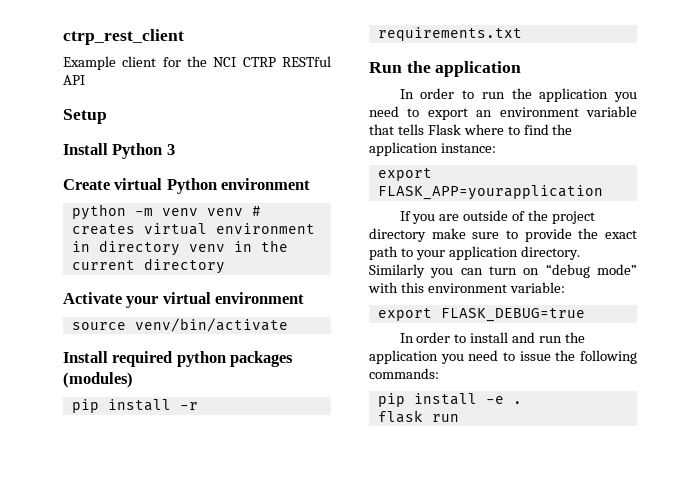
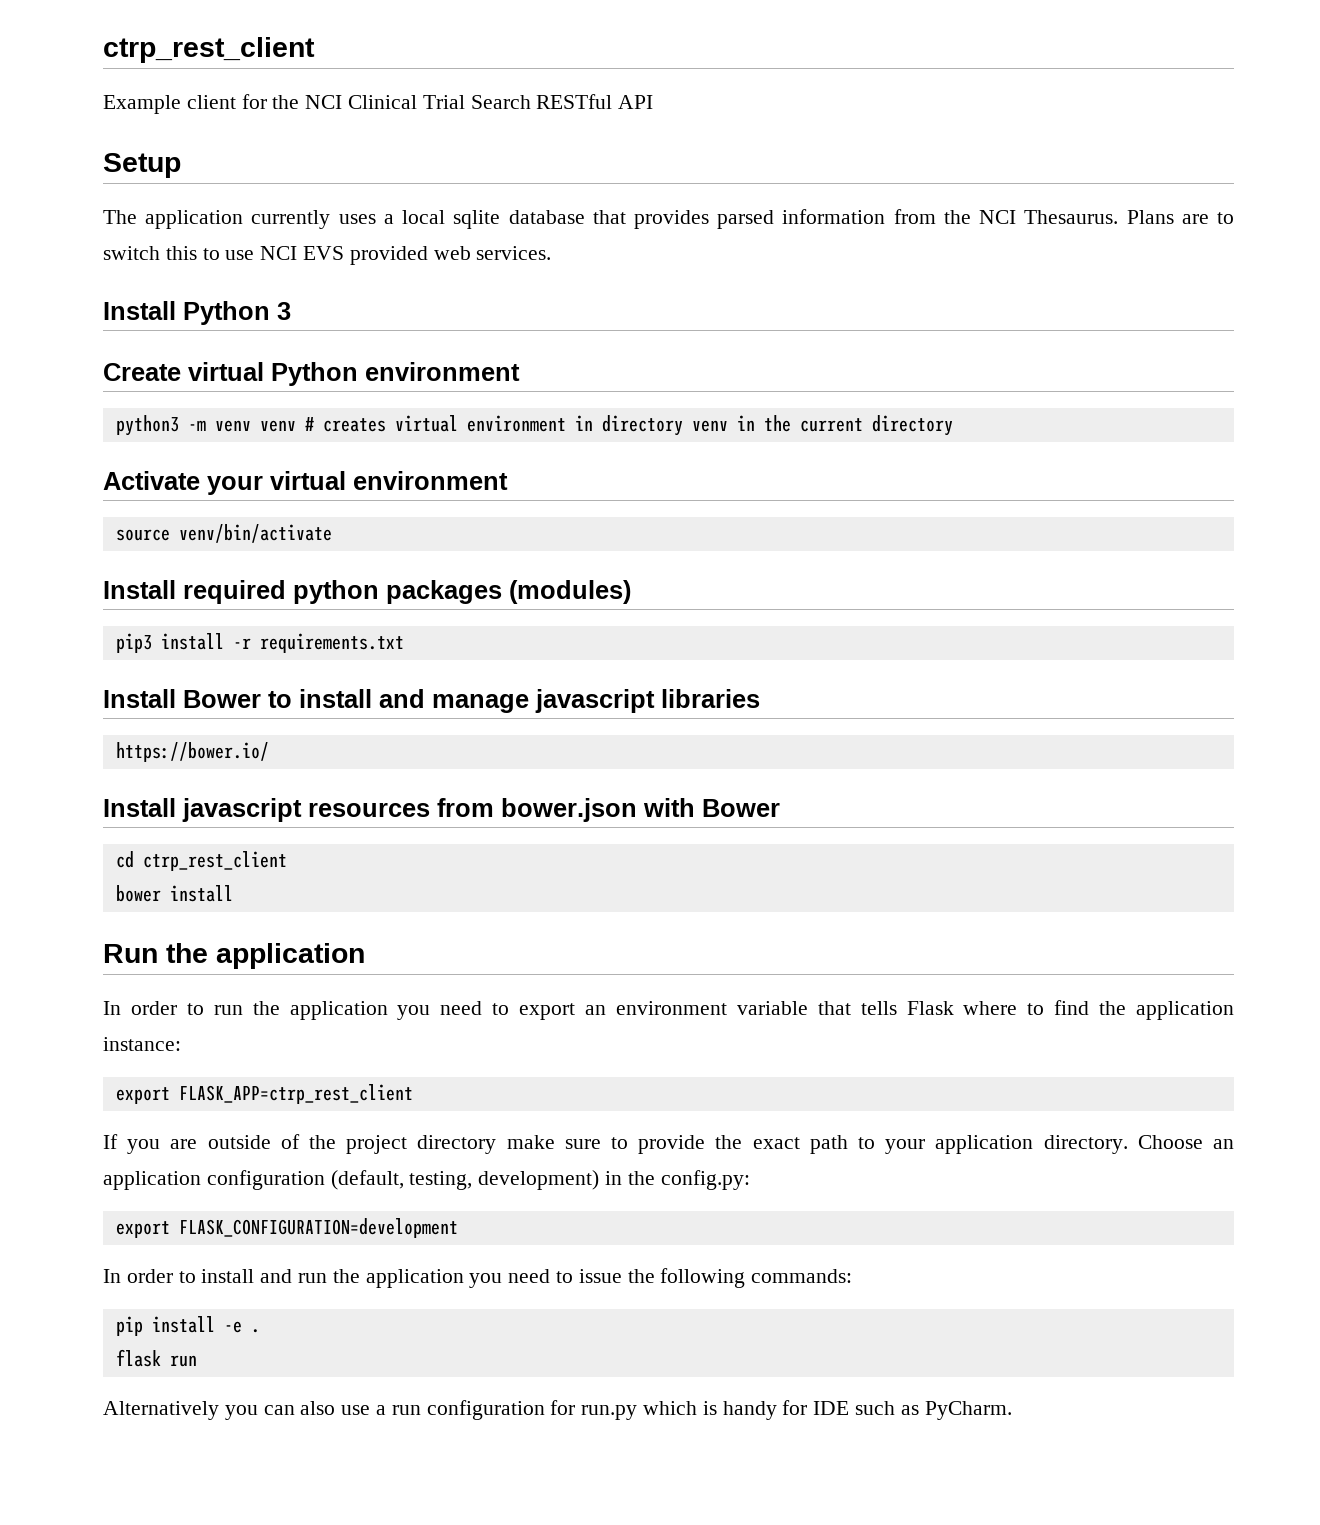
[242,57,276,67] CTRP -> [348,95,531,109] Clinical Trial Search
(107, 116) none -> [103,209,1234,229] [103,246,552,265] // The application currently uses a local sqlite database that provides parsed information from the NCI Thesaurus. Plans are to switch this to use NCI EVS provided web services.
[71,204,126,220] python -> [115,415,179,436] python3
[71,399,99,413] pip -> [115,633,152,653] pip3
(522, 34) none -> [103,689,760,713] [115,742,269,762] [103,798,780,822] [115,851,287,871] [115,885,233,902] // Install Bower to install and manage javascript libraries // https://bower.io/ // Install javascript resources from bower.json with Bower // cd ctrp_rest_client // bower install
[377,185,603,200] FLASK_APP=yourapplication -> [178,1084,413,1104] FLASK_APP=ctrp_rest_client
[369,264,637,278] [368,282,565,293] [377,308,585,322] Similarly you can turn on “debug mode” with this environment variable: // export FLASK_DEBUG=true -> [1137,1135,1235,1149] [103,1170,750,1190] [115,1218,458,1238] Choose an application configuration (default, testing, development) in the config.py: // export FLASK_CONFIGURATION=development
(459, 418) none -> [103,1400,1012,1420] // Alternatively you can also use a run configuration for run.py which is handy for IDE such as PyCharm.

